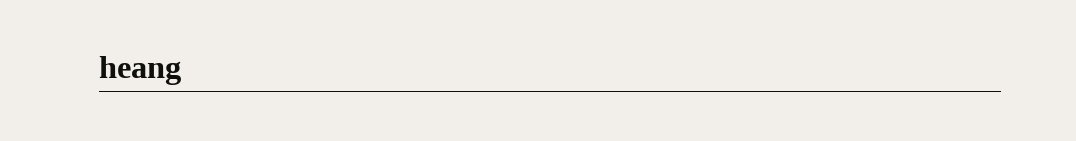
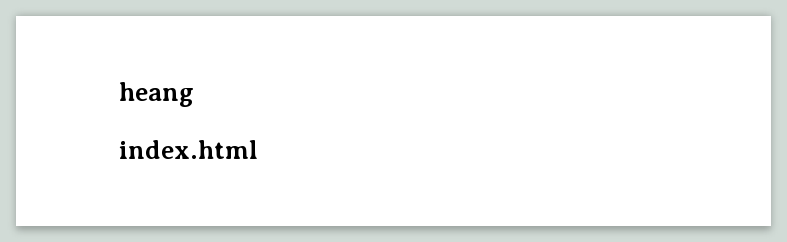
(181, 70) none -> [119,140,258,159] // index.html

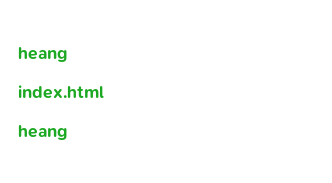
(258, 149) none -> [18,125,68,140] // heang

